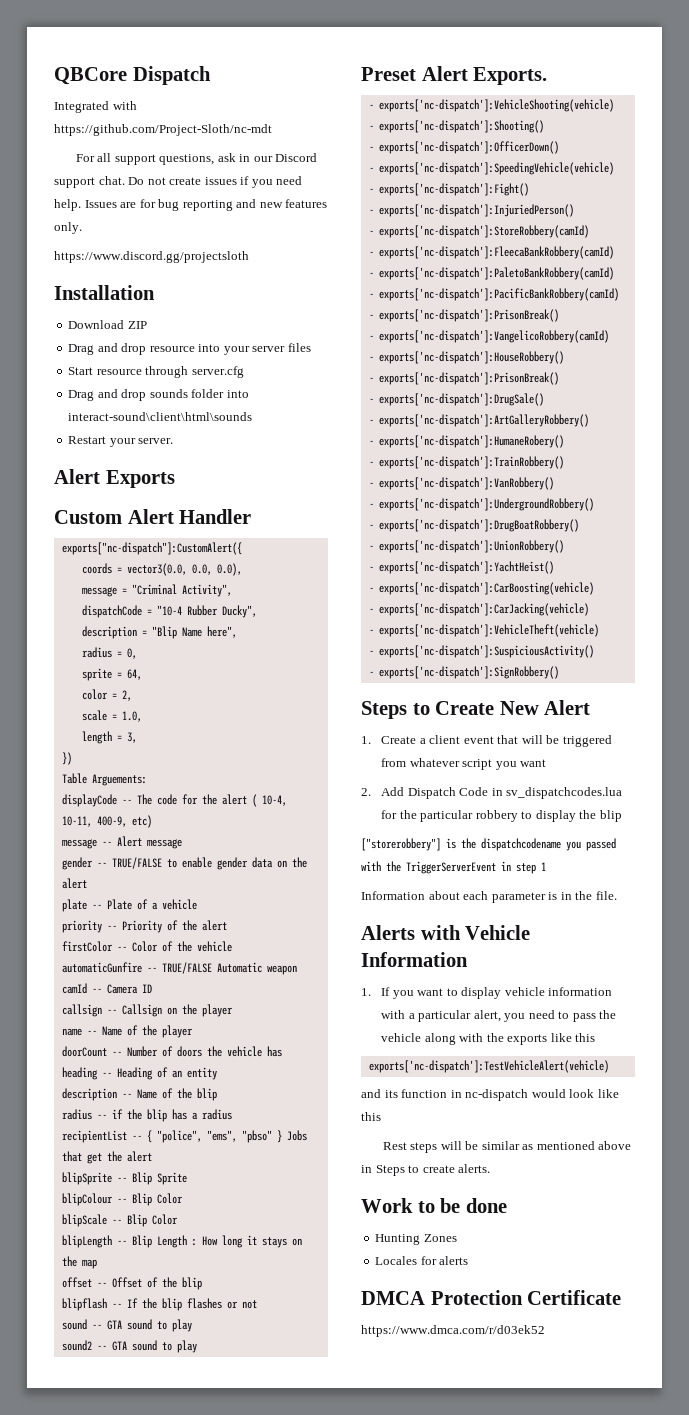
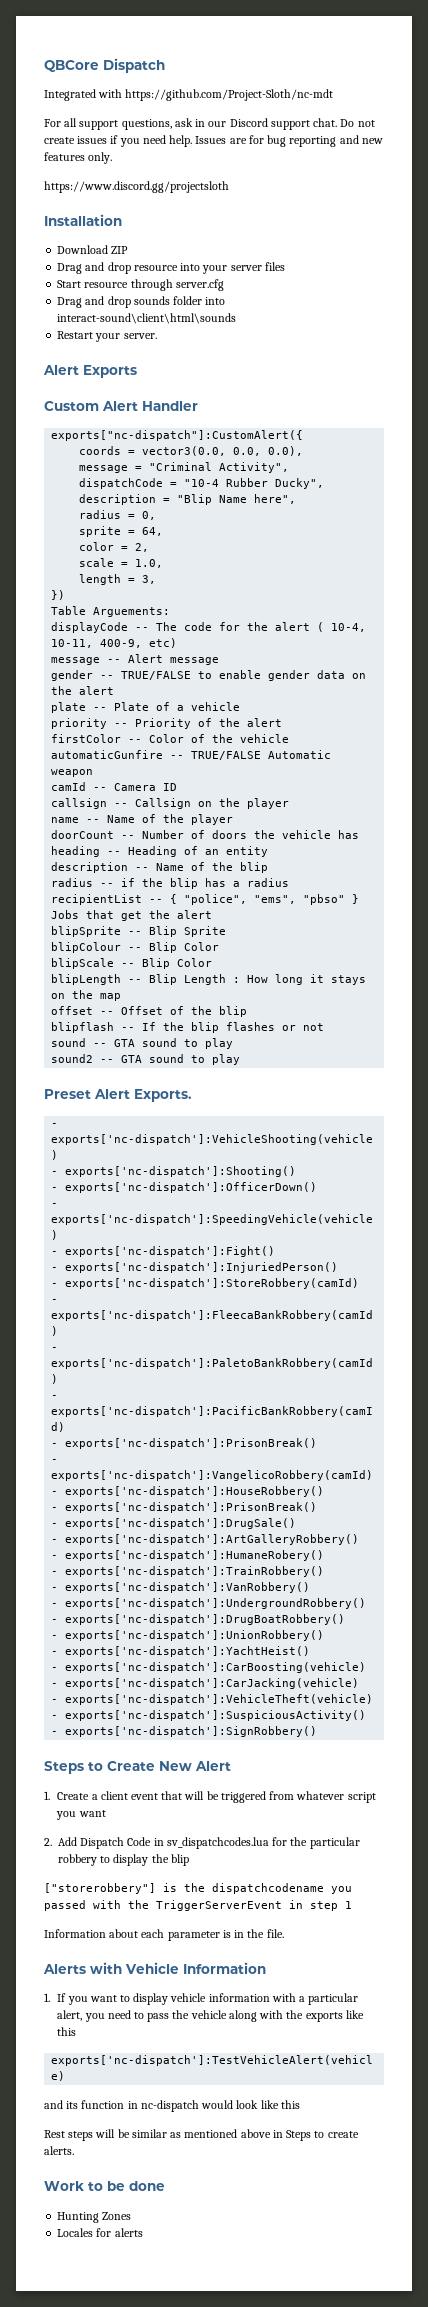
[361,1290,622,1305] [361,1325,545,1337] // DMCA Protection Certificate // https://www.dmca.com/r/d03ek52 -> (143, 2232) none

